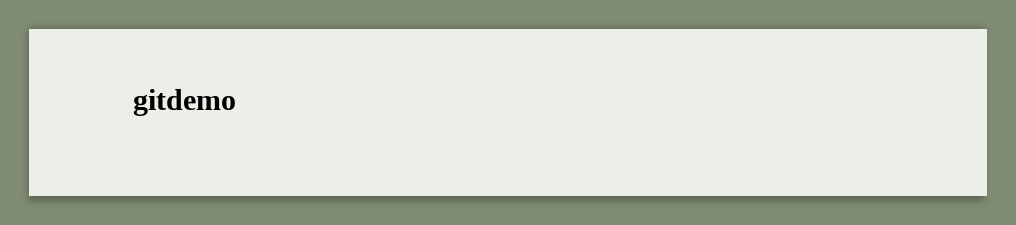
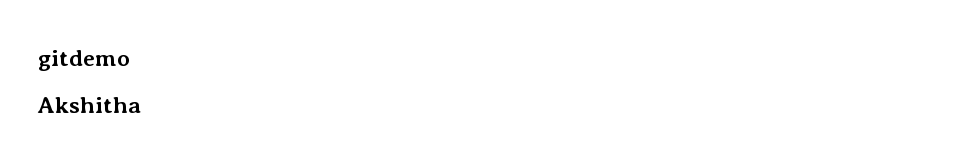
(236, 102) none -> [37,97,141,113] // Akshitha

